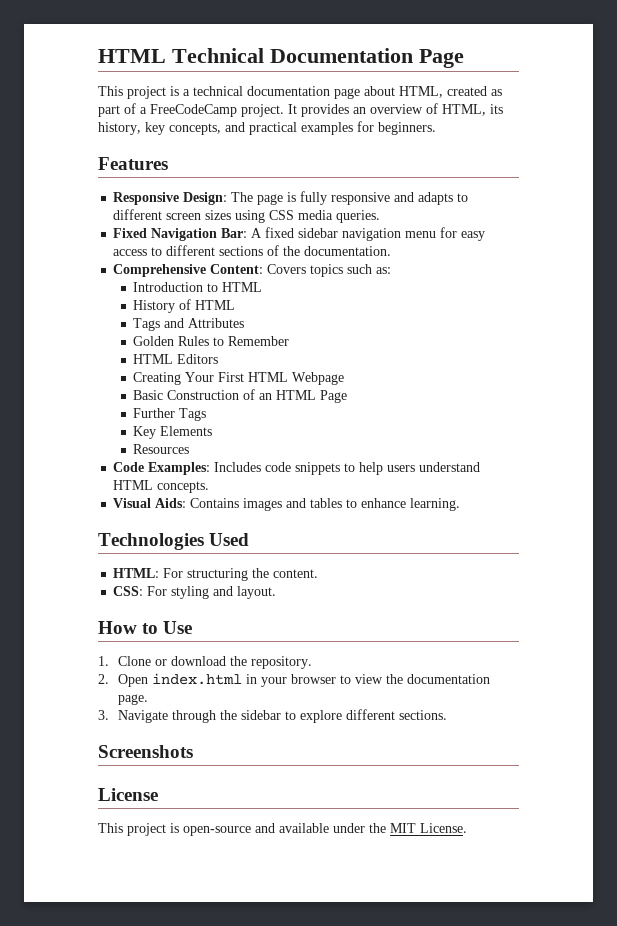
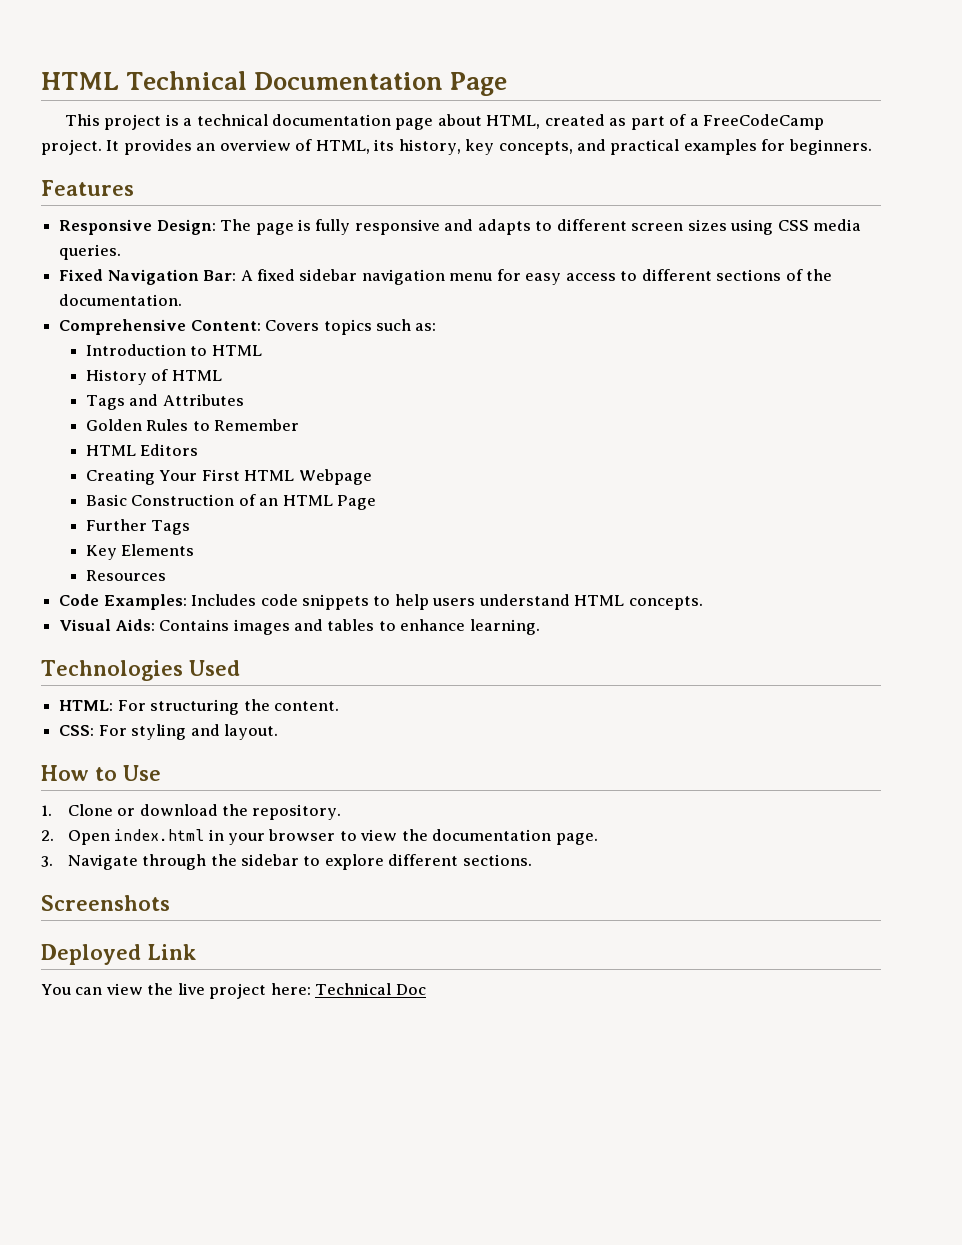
[98,788,158,801] [98,823,467,836] License // This project is open-source and available under the MIT License. -> [41,944,196,965] [41,983,426,999] Deployed Link // You can view the live project here: Technical Doc

